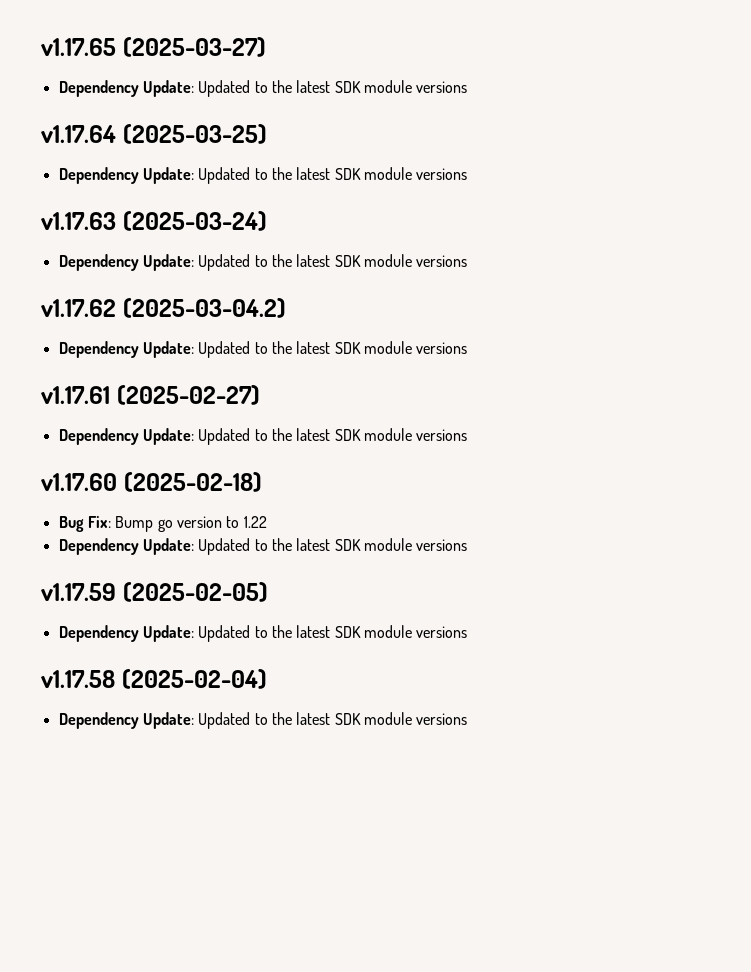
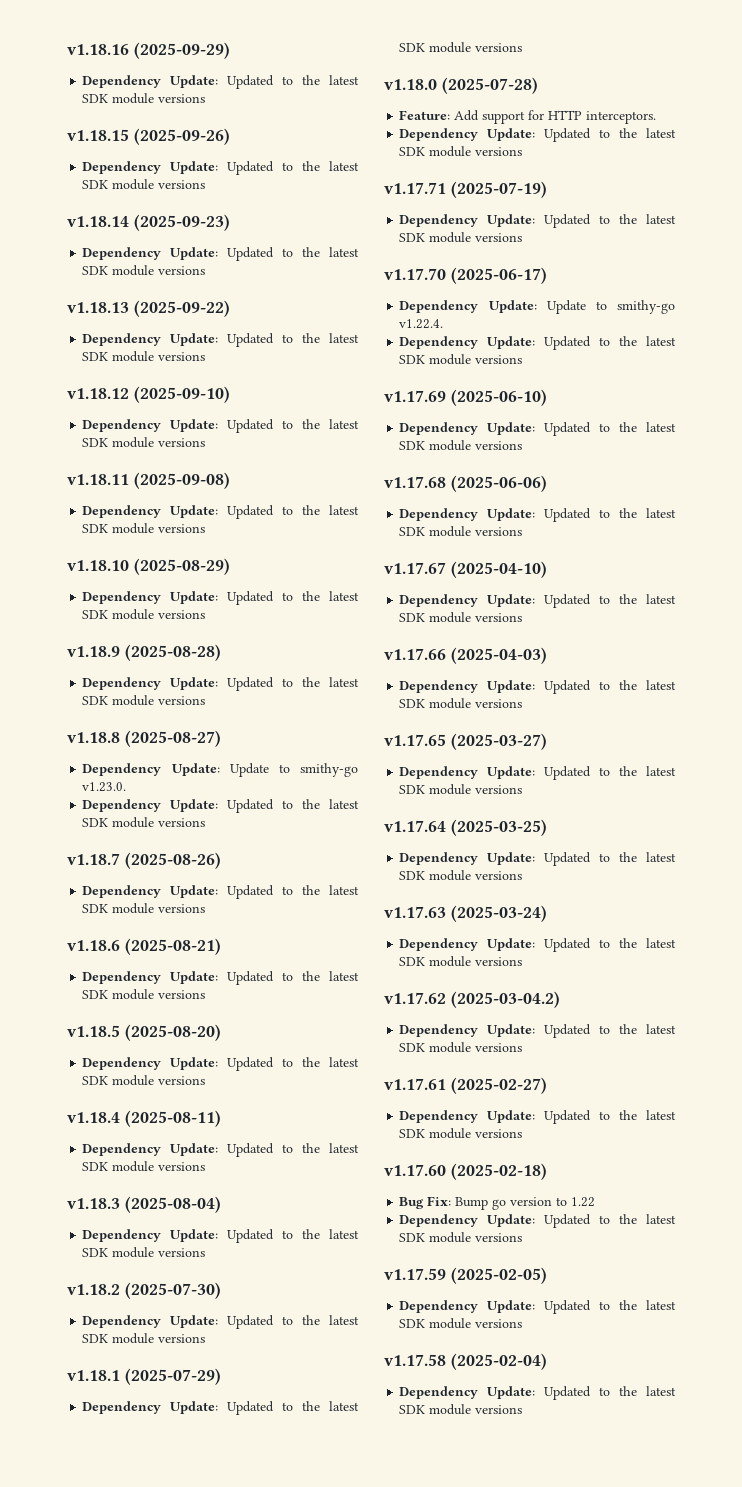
(41, 47) none -> [67,42,230,59] [82,75,360,89] [82,93,206,104] [67,128,230,145] [82,161,360,175] [82,179,206,190] [67,214,230,231] [82,247,360,261] [82,265,206,276] [67,300,230,317] [82,333,360,347] [82,351,206,362] [67,386,230,403] [82,419,360,433] [82,437,206,448] [67,472,230,489] [82,505,360,519] [82,523,206,534] [67,558,230,575] [82,591,360,605] [82,609,206,620] [67,644,221,661] [82,677,360,691] [82,695,206,706] [67,730,221,747] [82,763,358,777] [82,782,127,792] [82,799,360,813] [82,817,206,828] [67,852,221,869] [82,885,360,899] [82,903,206,914] [67,938,221,955] [82,971,360,985] [82,989,206,1000] [67,1024,221,1041] [82,1057,360,1071] [82,1075,206,1086] [67,1110,221,1127] [82,1143,360,1157] [82,1161,206,1172] [67,1196,221,1213] [82,1229,360,1243] [82,1247,206,1258] [67,1282,221,1299] [82,1315,360,1329] [82,1333,206,1344] [67,1368,221,1385] [82,1401,360,1415] [399,42,523,53] [384,77,538,94] [399,110,657,124] [399,128,676,142] [399,146,523,157] [384,181,547,198] [399,214,676,228] [399,232,523,243] [384,267,547,284] [399,300,675,314] [399,319,444,329] [399,336,676,350] [399,354,523,365] [384,389,547,406] [399,422,676,436] [399,440,523,451] [384,475,547,492] [399,508,676,522] [399,526,523,537] [384,561,547,578] [399,594,676,608] [399,612,523,623] [384,647,547,664] [399,680,676,694] [399,698,523,709] v1.18.16 (2025-09-29) // Dependency Update: Updated to the latest SDK module versions // v1.18.15 (2025-09-26) // Dependency Update: Updated to the latest SDK module versions // v1.18.14 (2025-09-23) // Dependency Update: Updated to the latest SDK module versions // v1.18.13 (2025-09-22) // Dependency Update: Updated to the latest SDK module versions // v1.18.12 (2025-09-10) // Dependency Update: Updated to the latest SDK module versions // v1.18.11 (2025-09-08) // Dependency Update: Updated to the latest SDK module versions // v1.18.10 (2025-08-29) // Dependency Update: Updated to the latest SDK module versions // v1.18.9 (2025-08-28) // Dependency Update: Updated to the latest SDK module versions // v1.18.8 (2025-08-27) // Dependency Update: Update to smithy-go v1.23.0. // Dependency Update: Updated to the latest SDK module versions // v1.18.7 (2025-08-26) // Dependency Update: Updated to the latest SDK module versions // v1.18.6 (2025-08-21) // Dependency Update: Updated to the latest SDK module versions // v1.18.5 (2025-08-20) // Dependency Update: Updated to the latest SDK module versions // v1.18.4 (2025-08-11) // Dependency Update: Updated to the latest SDK module versions // v1.18.3 (2025-08-04) // Dependency Update: Updated to the latest SDK module versions // v1.18.2 (2025-07-30) // Dependency Update: Updated to the latest SDK module versions // v1.18.1 (2025-07-29) // Dependency Update: Updated to the latest SDK module versions // v1.18.0 (2025-07-28) // Feature: Add support for HTTP interceptors. // Dependency Update: Updated to the latest SDK module versions // v1.17.71 (2025-07-19) // Dependency Update: Updated to the latest SDK module versions // v1.17.70 (2025-06-17) // Dependency Update: Update to smithy-go v1.22.4. // Dependency Update: Updated to the latest SDK module versions // v1.17.69 (2025-06-10) // Dependency Update: Updated to the latest SDK module versions // v1.17.68 (2025-06-06) // Dependency Update: Updated to the latest SDK module versions // v1.17.67 (2025-04-10) // Dependency Update: Updated to the latest SDK module versions // v1.17.66 (2025-04-03) // Dependency Update: Updated to the latest SDK module versions //

